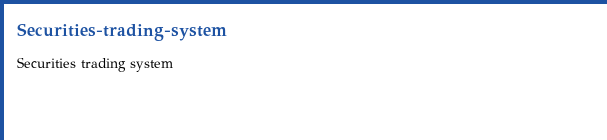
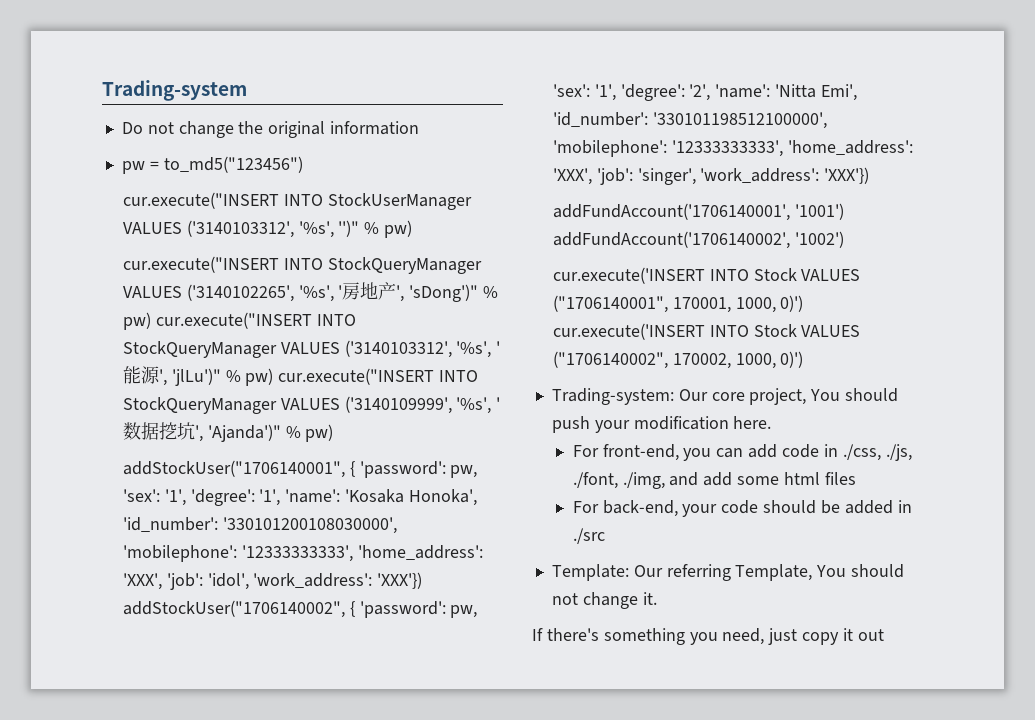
[17,23,227,41] [17,57,173,72] Securities-trading-system // Securities trading system -> [102,80,247,101] [121,121,420,138] [121,156,303,174] [122,192,472,210] [122,220,413,238] [122,256,482,274] [122,282,499,302] [122,312,356,330] [122,340,501,358] [122,366,479,386] [122,396,501,414] [122,422,334,442] [122,460,478,478] [122,489,478,506] [122,517,397,534] [122,545,483,562] [122,572,423,590] [122,600,478,618] [552,84,858,101] [552,112,827,129] [552,140,913,157] [552,167,870,185] [552,203,844,221] [552,231,844,249] [552,267,861,284] [552,295,804,313] [552,323,861,340] [552,351,804,369] [551,388,899,405] [551,416,772,433] [572,444,912,461] [572,472,856,489] [572,500,912,517] [572,528,605,544] [551,564,905,581] [551,592,657,609] [532,628,884,645] Trading-system // Do not change the original information // pw = to_md5("123456") // cur.execute("INSERT INTO StockUserManager VALUES ('3140103312', '%s', '')" % pw) // cur.execute("INSERT INTO StockQueryManager VALUES ('3140102265', '%s', '房地产', 'sDong')" % pw) cur.execute("INSERT INTO StockQueryManager VALUES ('3140103312', '%s', '能源', 'jlLu')" % pw) cur.execute("INSERT INTO StockQueryManager VALUES ('3140109999', '%s', '数据挖坑', 'Ajanda')" % pw) // addStockUser("1706140001", { 'password': pw, 'sex': '1', 'degree': '1', 'name': 'Kosaka Honoka', 'id_number': '330101200108030000', 'mobilephone': '12333333333', 'home_address': 'XXX', 'job': 'idol', 'work_address': 'XXX'}) addStockUser("1706140002", { 'password': pw, 'sex': '1', 'degree': '2', 'name': 'Nitta Emi', 'id_number': '330101198512100000', 'mobilephone': '12333333333', 'home_address': 'XXX', 'job': 'singer', 'work_address': 'XXX'}) // addFundAccount('1706140001', '1001') addFundAccount('1706140002', '1002') // cur.execute('INSERT INTO Stock VALUES ("1706140001", 170001, 1000, 0)') cur.execute('INSERT INTO Stock VALUES ("1706140002", 170002, 1000, 0)') // Trading-system: Our core project, You should push your modification here. // For front-end, you can add code in ./css, ./js, ./font, ./img, and add some html files // For back-end, your code should be added in ./src // Template: Our referring Template, You should not change it. // If there's something you need, just copy it out

